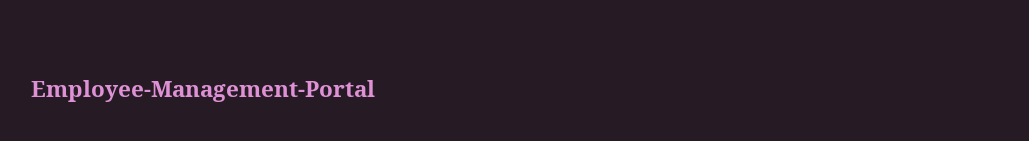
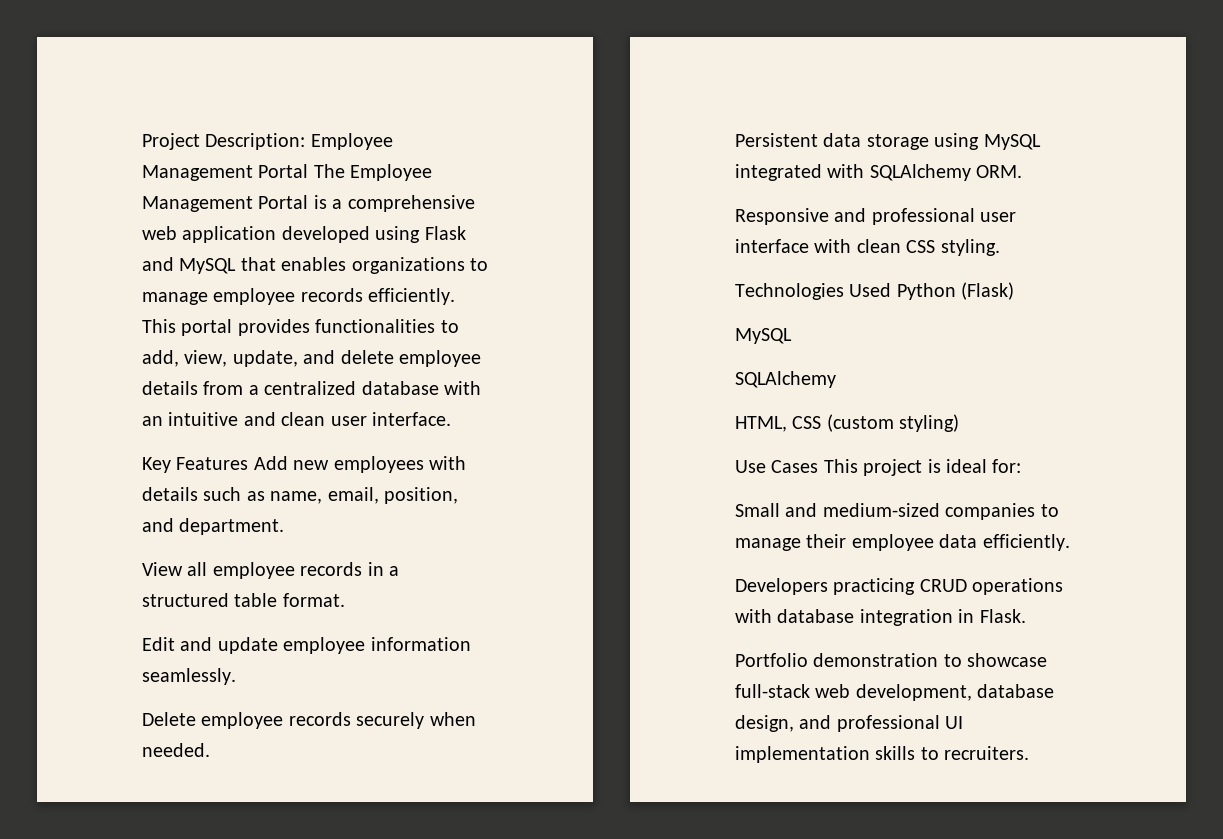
[31,80,375,102] Employee-Management-Portal -> [142,133,393,150] [142,164,433,181] [142,195,475,212] [142,226,466,243] [142,257,488,274] [142,288,456,305] [142,319,459,336] [142,350,481,367] [142,381,481,395] [142,412,451,426] [142,456,466,473] [142,487,458,504] [142,518,285,535] [142,562,399,579] [142,593,345,607] [142,637,471,654] [142,668,236,685] [142,712,476,729] [142,743,210,757] [735,133,1041,150] [735,164,1023,181] [735,208,1017,225] [735,239,1000,256] [735,282,1015,300] [735,328,792,344] [735,371,836,388] [735,414,960,432] [735,459,1022,476] [735,503,1059,520] [735,534,1070,551] [735,578,1064,595] [735,609,1026,626] [735,653,1048,667] [735,684,1055,701] [735,715,964,732] [735,746,1030,763] Project Description: Employee Management Portal The Employee Management Portal is a comprehensive web application developed using Flask and MySQL that enables organizations to manage employee records efficiently. This portal provides functionalities to add, view, update, and delete employee details from a centralized database with an intuitive and clean user interface. // Key Features Add new employees with details such as name, email, position, and department. // View all employee records in a structured table format. // Edit and update employee information seamlessly. // Delete employee records securely when needed. // Persistent data storage using MySQL integrated with SQLAlchemy ORM. // Responsive and professional user interface with clean CSS styling. // Technologies Used Python (Flask) // MySQL // SQLAlchemy // HTML, CSS (custom styling) // Use Cases This project is ideal for: // Small and medium-sized companies to manage their employee data efficiently. // Developers practicing CRUD operations with database integration in Flask. // Portfolio demonstration to showcase full-stack web development, database design, and professional UI implementation skills to recruiters.

